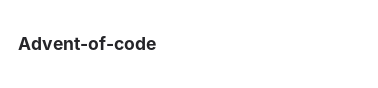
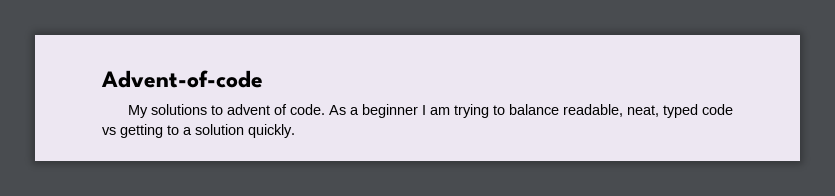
(156, 43) none -> [128,104,734,118] [102,124,295,138] // My solutions to advent of code. As a beginner I am trying to balance readable, neat, typed code vs getting to a solution quickly.

